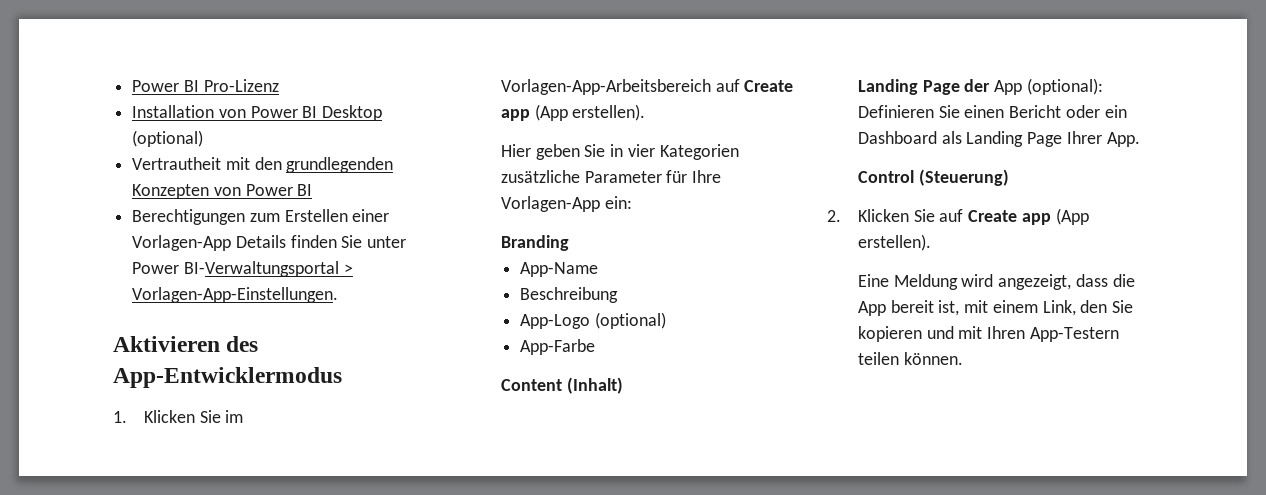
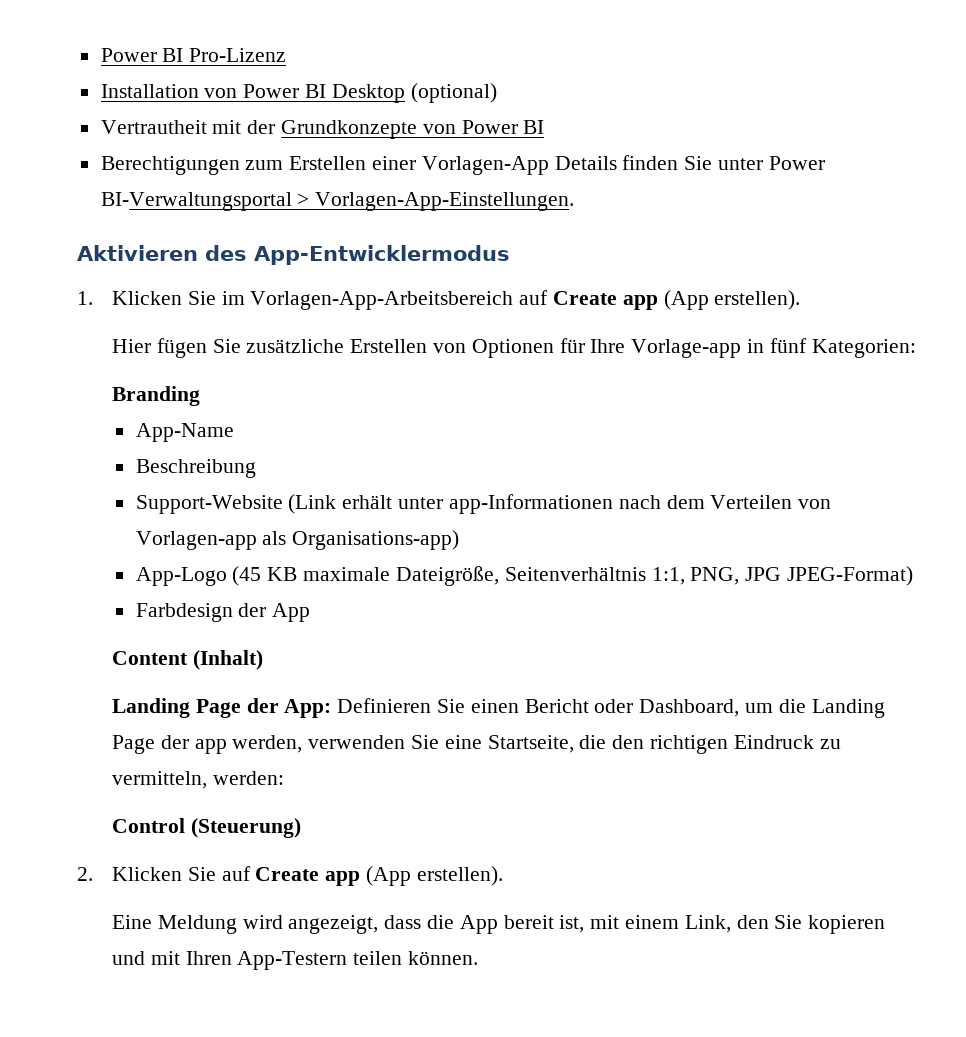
[254,157,394,173] [132,184,210,199] den grundlegenden Konzepten -> [247,120,418,139] der Grundkonzepte
[535,144,739,160] [500,170,722,183] [500,196,632,212] [500,235,569,251] [520,262,599,277] [520,287,619,303] [520,312,666,329] [520,339,596,355] geben Sie in vier Kategorien zusätzliche Parameter für Ihre Vorlagen-App ein: // Branding // App-Name // Beschreibung // App-Logo (optional) // App-Farbe -> [156,338,916,358] [112,386,201,406] [135,423,234,442] [135,459,256,478] [135,494,832,514] [135,530,460,550] [135,566,913,586] [135,603,311,622] fügen Sie zusätzliche Erstellen von Optionen für Ihre Vorlage-app in fünf Kategorien: // Branding // App-Name // Beschreibung // Support-Website (Link erhält unter app-Informationen nach dem Verteilen von Vorlagen-app als Organisations-app) // App-Logo (45 KB maximale Dateigröße, Seitenverhältnis 1:1, PNG, JPG JPEG-Format) // Farbdesign der App
[994,78,1103,95] App (optional): -> [284,699,332,718] App:
[1104,105,1127,118] [857,131,1140,147] ein Dashboard als Landing Page Ihrer App. -> [639,699,885,718] [112,735,841,754] [112,771,284,789] Dashboard, um die Landing Page der app werden, verwenden Sie eine Startseite, die den richtigen Eindruck zu vermitteln, werden:

